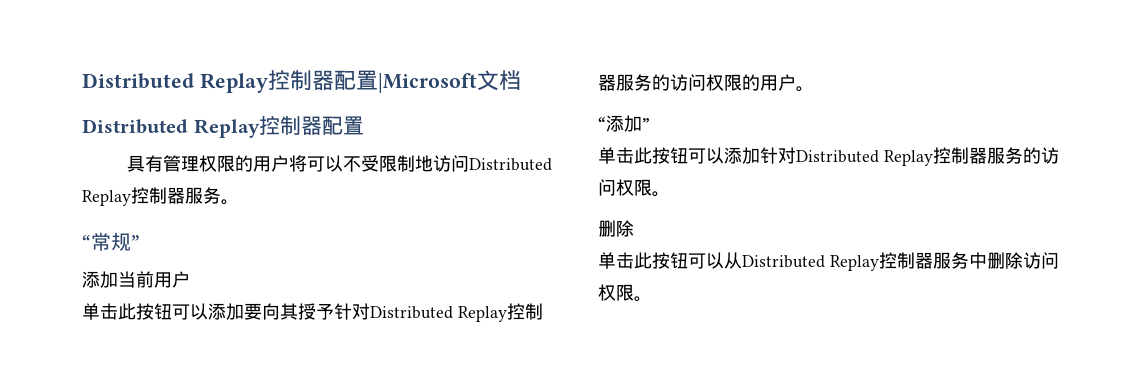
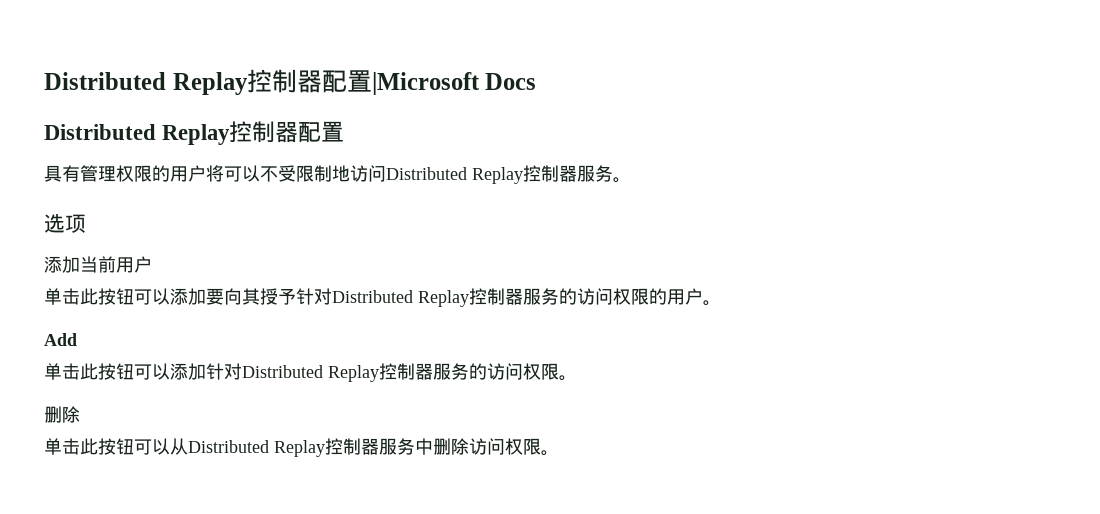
[476,70,521,91] 文档 -> [485,73,537,90] Docs
[82,232,140,251] “常规” -> [44,214,86,233] 选项
[598,115,650,132] “添加” -> [44,333,77,346] Add

